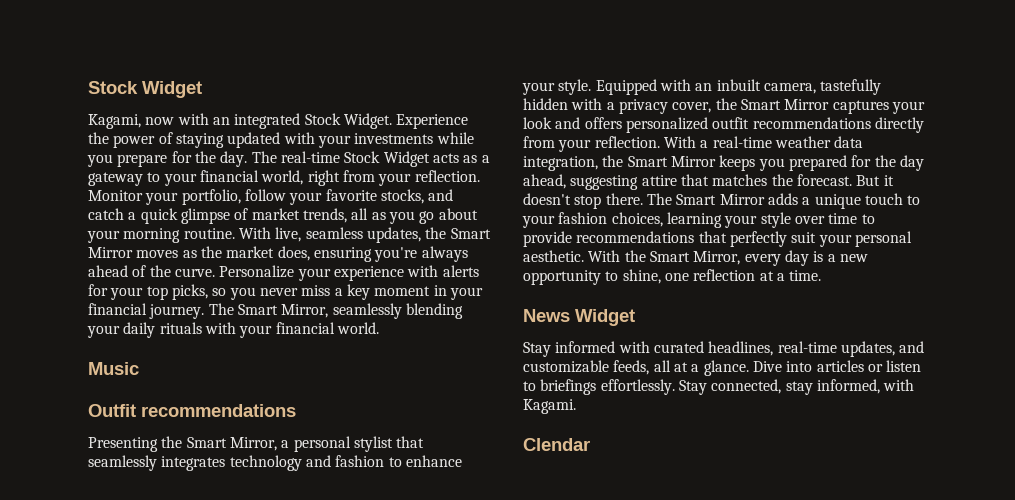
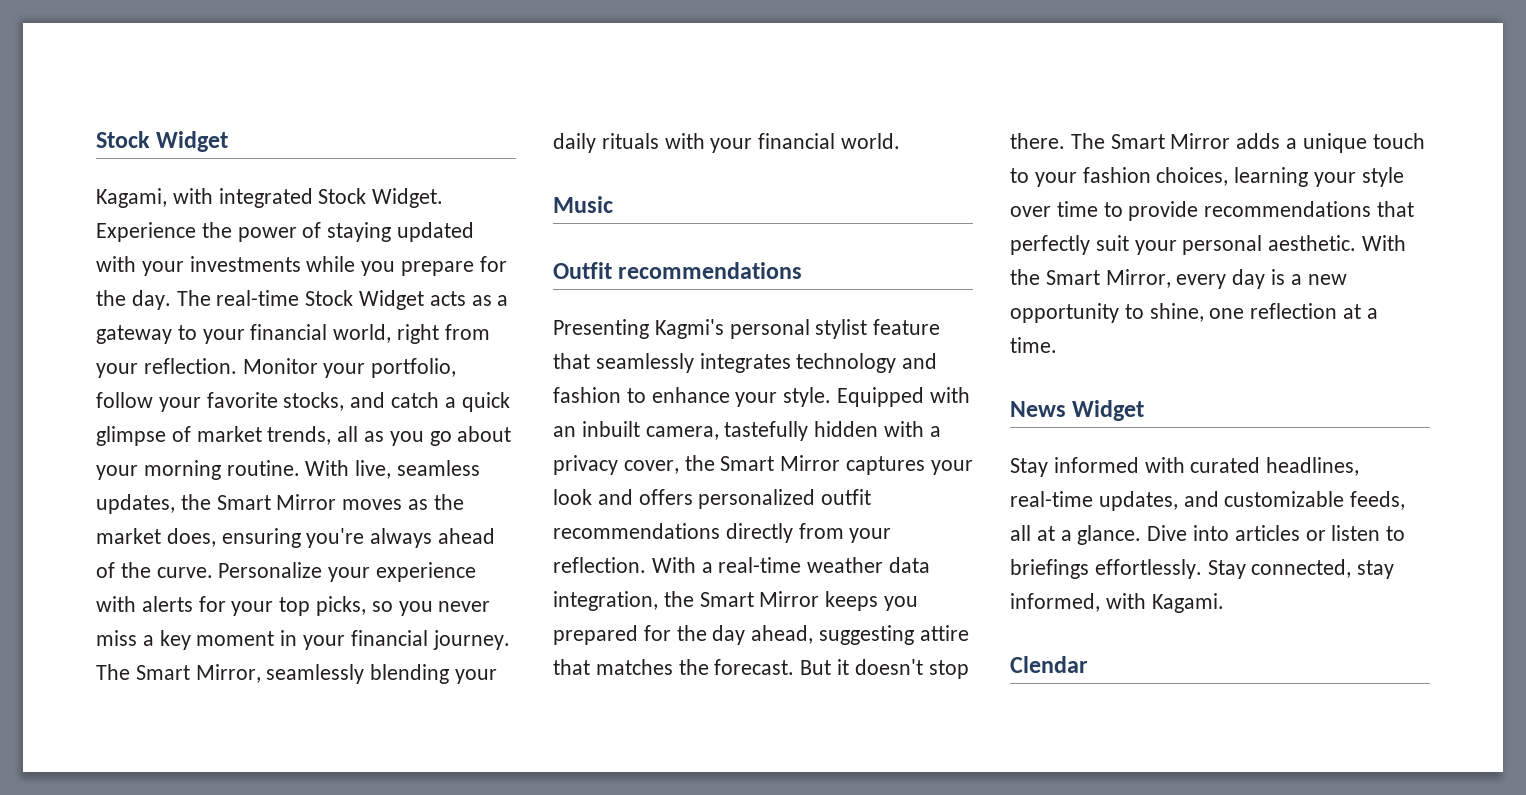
[145,113,230,125] now with an -> [172,188,213,204] with
[161,436,290,451] the Smart Mirror, a -> [654,319,724,339] Kagmi's
(393, 444) none -> [873,319,941,335] feature

